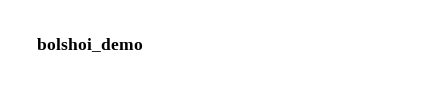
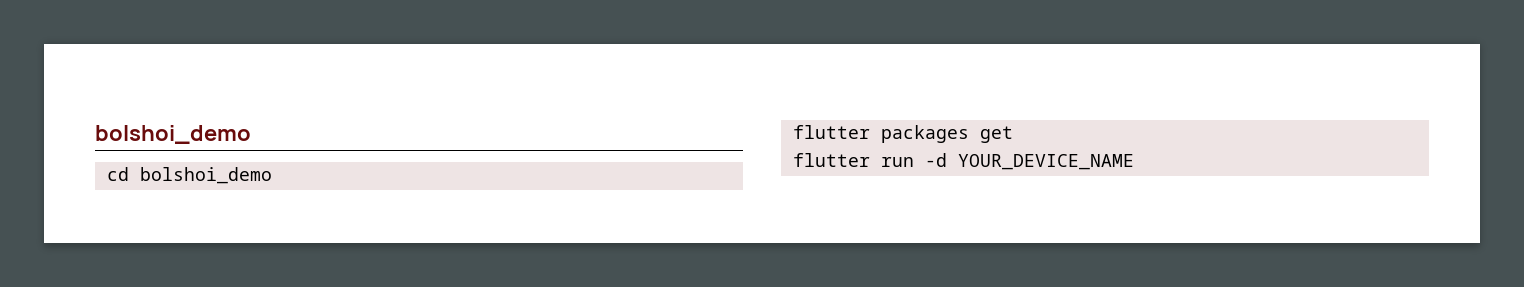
[37,38,143,52] bolshoi_demo -> [95,125,251,144] [106,167,272,184] [792,125,1013,143] [792,153,1134,170] bolshoi_demo // cd bolshoi_demo // flutter packages get // flutter run -d YOUR_DEVICE_NAME

